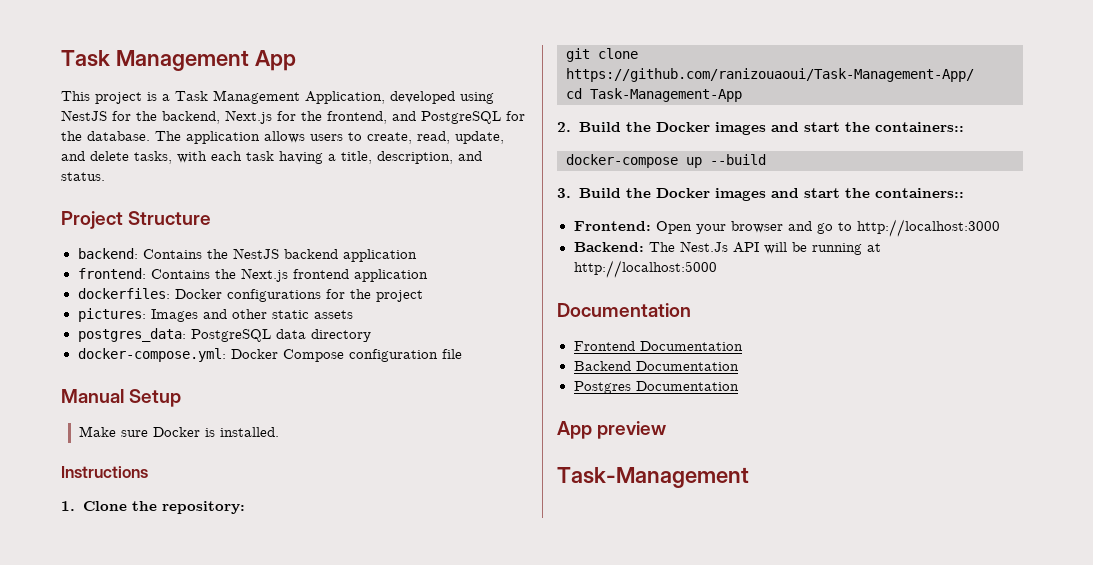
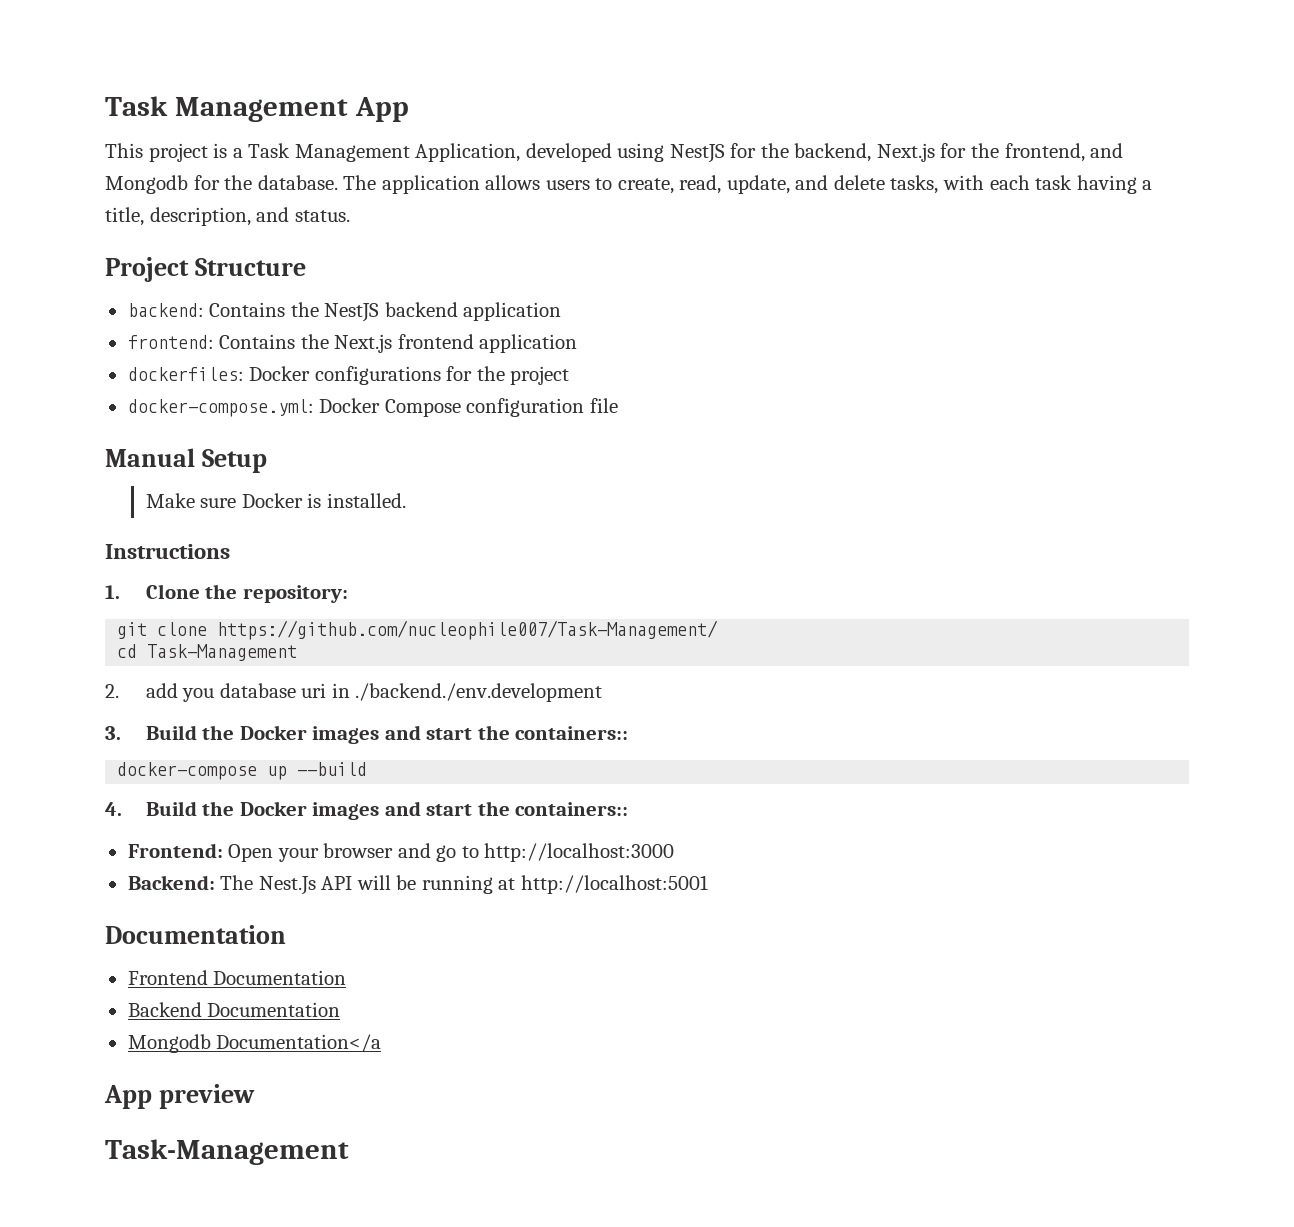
[421,111,501,124] PostgreSQL -> [105,175,188,194] Mongodb
[77,308,353,322] [77,328,371,342] // pictures: Images and other static assets // postgres_data: PostgreSQL data directory -> (570, 375) none
[566,68,974,82] https://github.com/ranizouaoui/Task-Management-App/ -> [217,620,719,640] https://github.com/nucleophile007/Task-Management/
[590,88,742,102] [557,122,571,132] Task-Management-App // 2. -> [147,644,298,661] [105,683,603,702] [105,726,121,740] Task-Management // 2. add you database uri in ./backend./env.development // 3.
[557,188,571,198] 3. -> [105,802,122,816] 4.
[573,260,717,278] http://localhost:5000 -> [520,875,708,894] http://localhost:5001
[573,381,739,394] Postgres Documentation -> [127,1034,382,1053] Mongodb Documentation</a

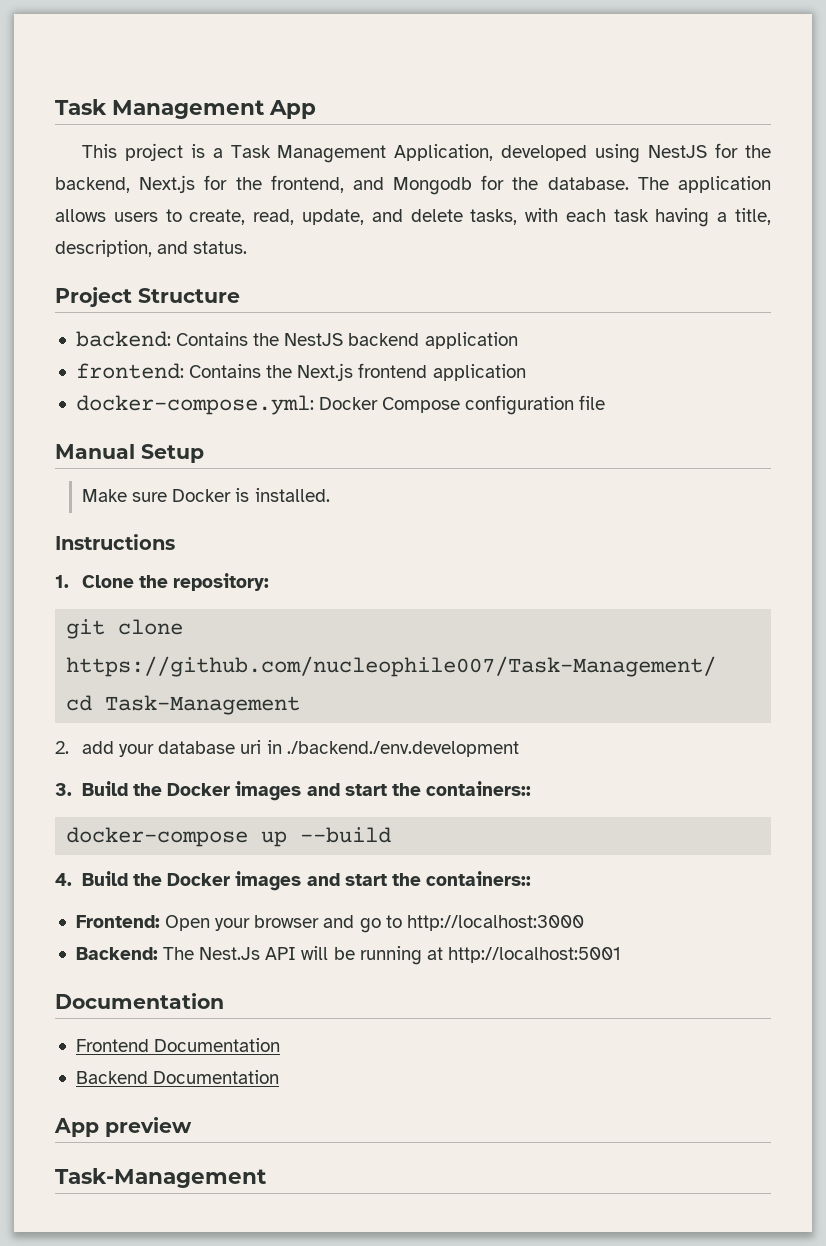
[127,366,570,385] // dockerfiles: Docker configurations for the project -> (526, 372) none
[182,688,215,702] you -> [119,744,155,757] your
[127,1034,382,1053] // Mongodb Documentation</a -> (280, 1077) none

